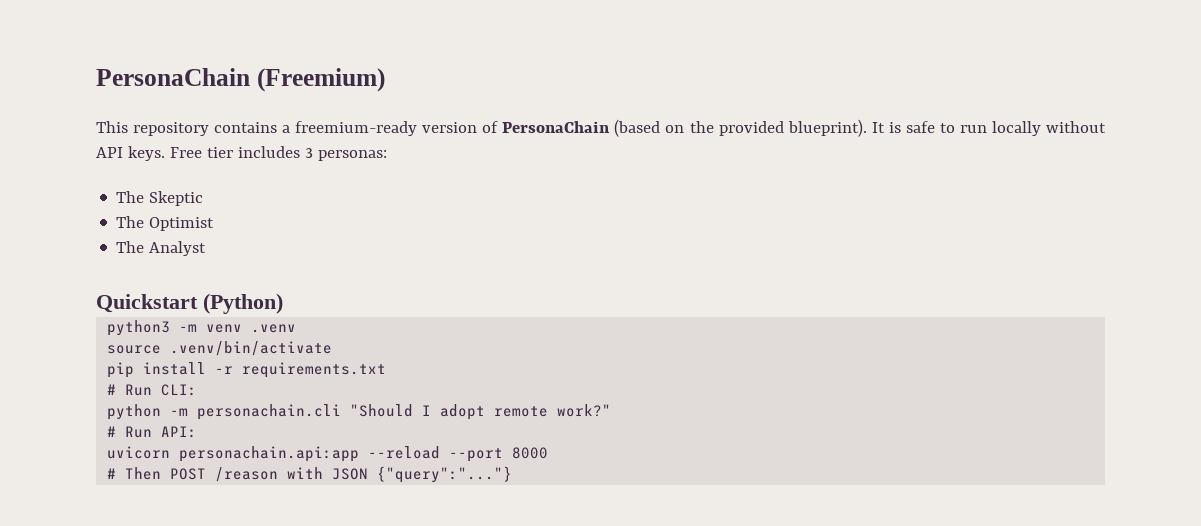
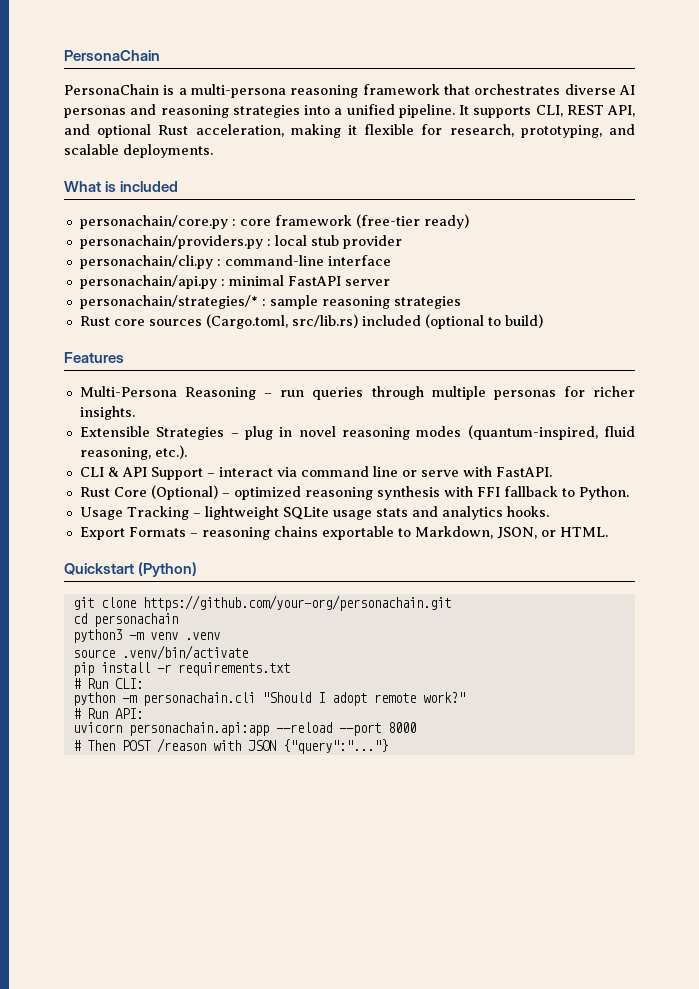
[96,68,385,92] [96,119,1107,137] [96,146,387,161] [116,191,204,206] [116,216,215,231] [116,241,207,256] [96,293,283,314] PersonaChain (Freemium) // This repository contains a freemium-ready version of PersonaChain (based on the provided blueprint). It is safe to run locally without API keys. Free tier includes 3 personas: // The Skeptic // The Optimist // The Analyst // Quickstart (Python) -> [64,50,160,61] [64,84,635,98] [64,104,635,118] [64,124,635,138] [64,144,213,158] [64,181,179,192] [79,214,469,229] [79,235,402,249] [79,255,391,269] [79,275,390,289] [79,295,461,309] [79,314,543,329] [64,352,124,363] [79,386,636,400] [79,406,135,420] [79,425,635,440] [79,445,187,460] [79,466,552,480] [79,485,629,500] [79,506,549,520] [79,526,608,540] [64,562,198,577] [72,595,451,611] [72,613,178,627] PersonaChain // PersonaChain is a multi-persona reasoning framework that orchestrates diverse AI personas and reasoning strategies into a unified pipeline. It supports CLI, REST API, and optional Rust acceleration, making it flexible for research, prototyping, and scalable deployments. // What is included // personachain/core.py : core framework (free-tier ready) // personachain/providers.py : local stub provider // personachain/cli.py : command-line interface // personachain/api.py : minimal FastAPI server // personachain/strategies/* : sample reasoning strategies // Rust core sources (Cargo.toml, src/lib.rs) included (optional to build) // Features // Multi-Persona Reasoning – run queries through multiple personas for richer insights. // Extensible Strategies – plug in novel reasoning modes (quantum-inspired, fluid reasoning, etc.). // CLI & API Support – interact via command line or serve with FastAPI. // Rust Core (Optional) – optimized reasoning synthesis with FFI fallback to Python. // Usage Tracking – lightweight SQLite usage stats and analytics hooks. // Export Formats – reasoning chains exportable to Markdown, JSON, or HTML. // Quickstart (Python) // git clone https://github.com/your-org/personachain.git // cd personachain

